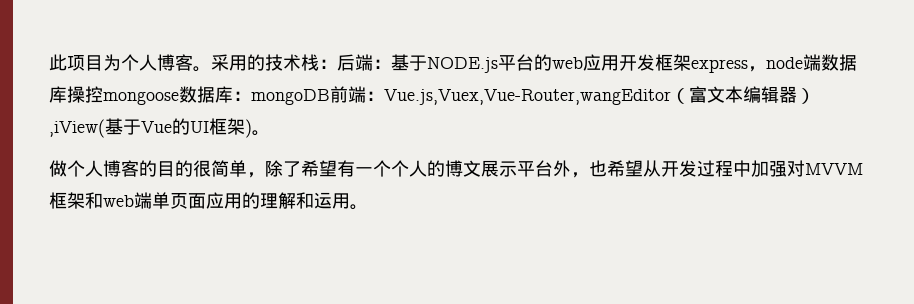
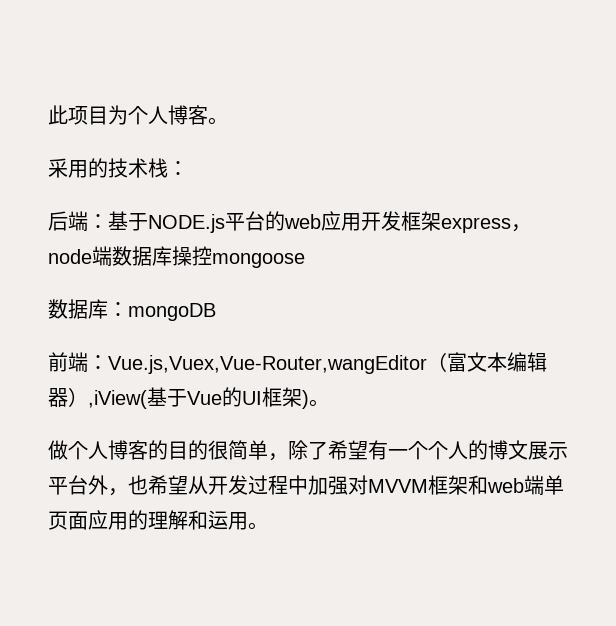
(211, 69) none -> (228, 121) //
(337, 64) none -> (188, 168) //
(179, 98) none -> (305, 260) //
(330, 97) none -> (216, 312) //

